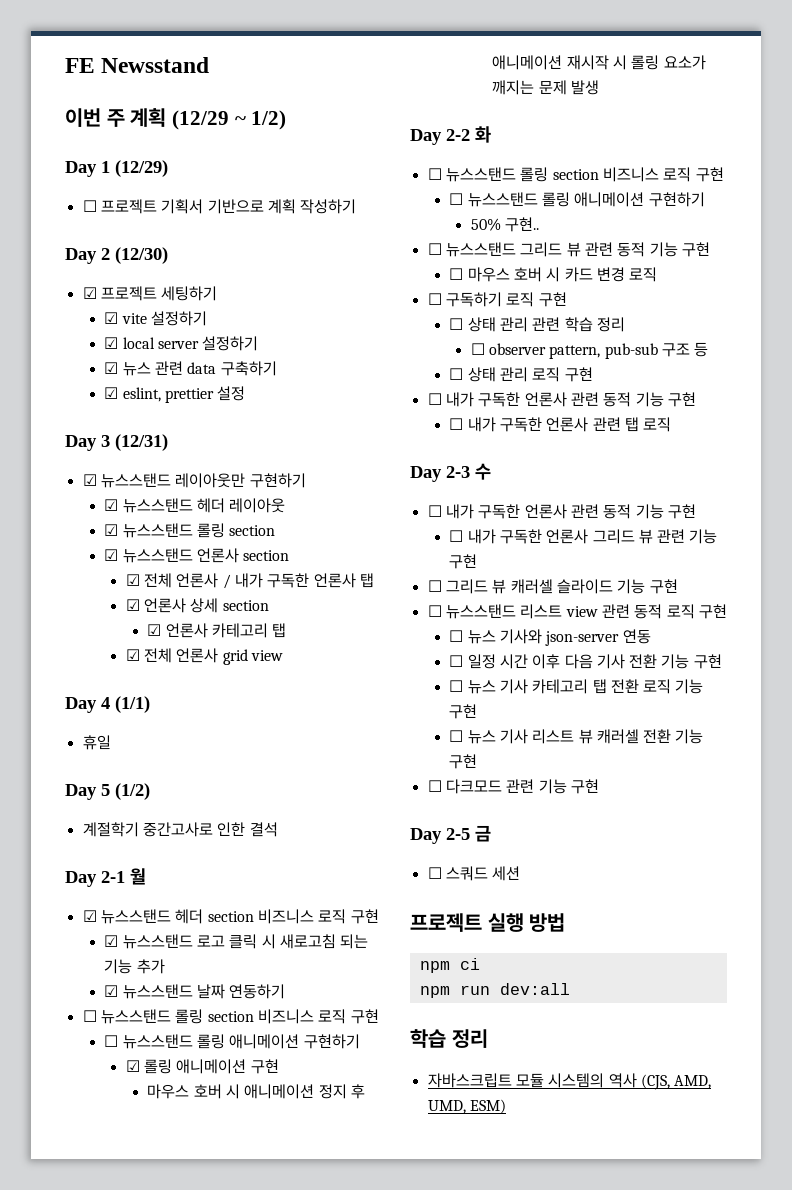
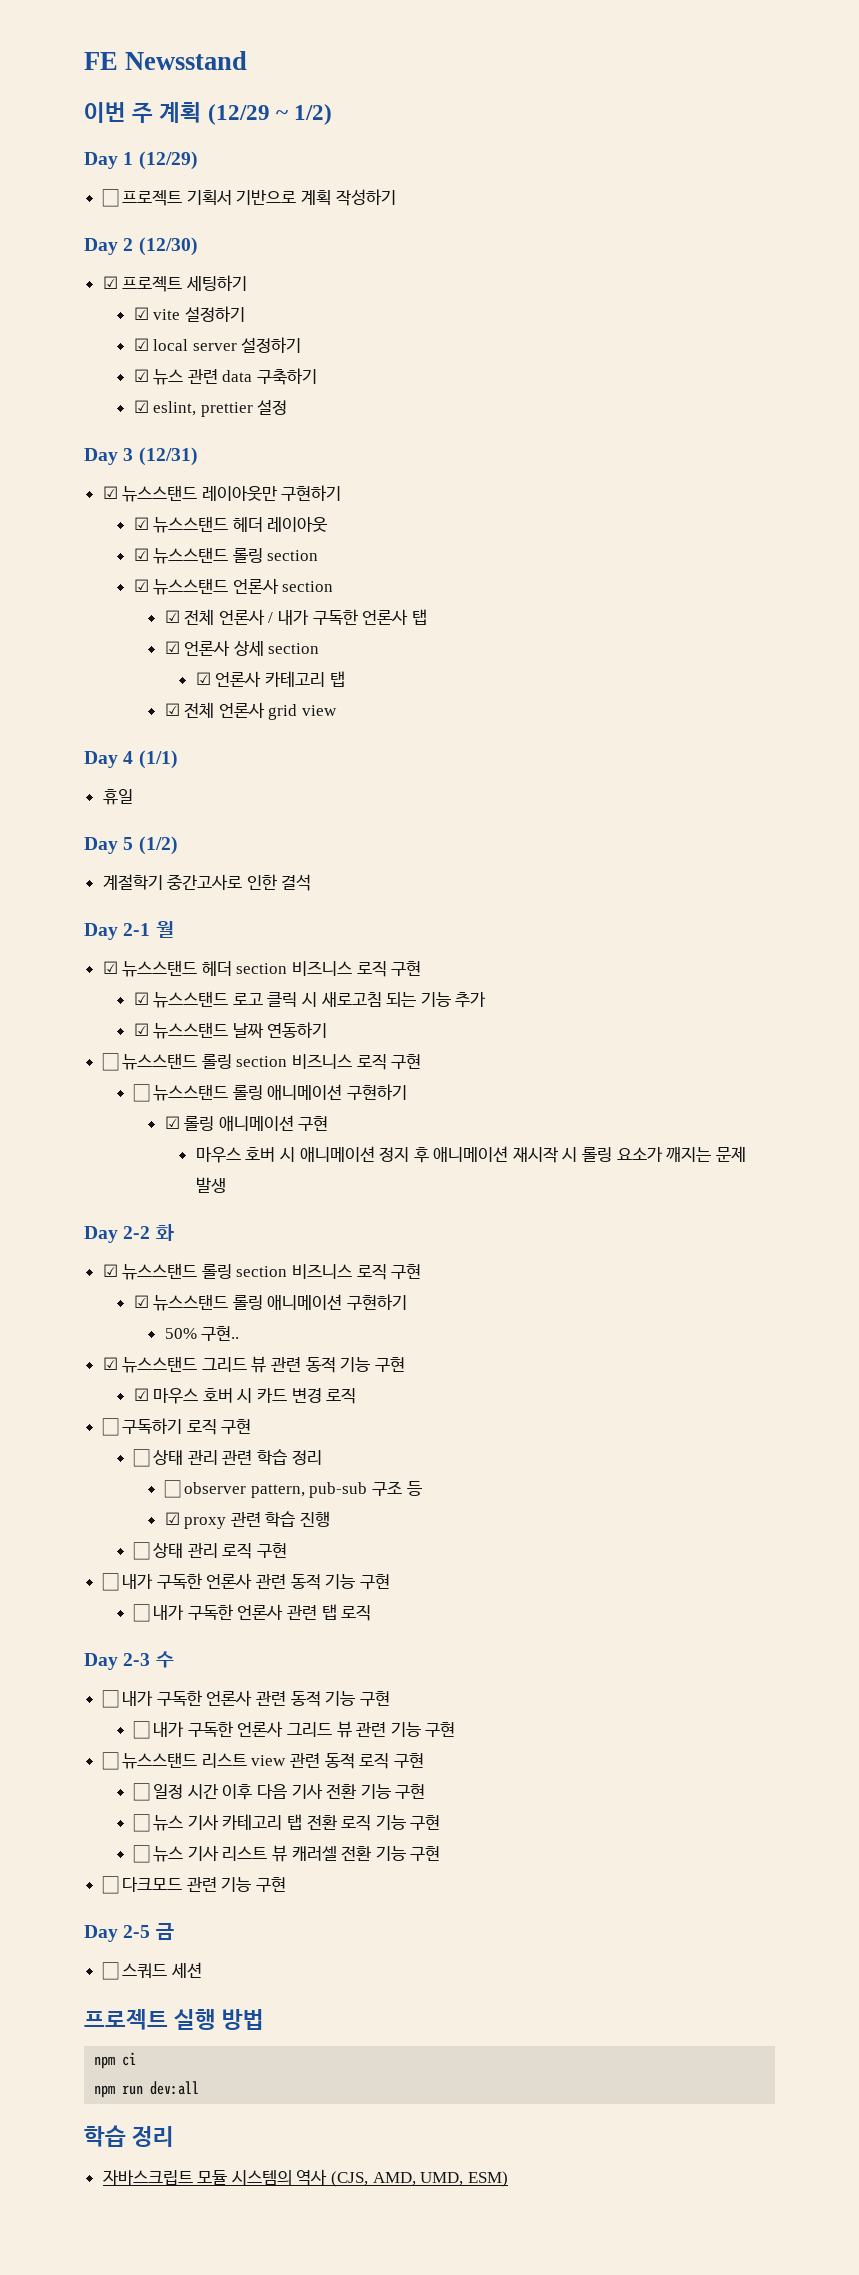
[427,167,724,182] [449,193,464,205] ☐ 뉴스스탠드 롤링 section 비즈니스 로직 구현 // ☐ -> [102,1263,422,1280] [133,1295,149,1308] ☑ 뉴스스탠드 롤링 section 비즈니스 로직 구현 // ☑
[427,243,442,255] ☐ -> [102,1357,118,1370] ☑
[449,268,464,280] ☐ -> [133,1388,149,1401] ☑
(709, 349) none -> [164,1511,331,1529] // ☑ proxy 관련 학습 진행
[427,579,678,594] // ☐ 그리드 뷰 캐러셀 슬라이드 기능 구현 -> (456, 1729) none
[449,629,651,646] // ☐ 뉴스 기사와 json-server 연동 -> (424, 1760) none

